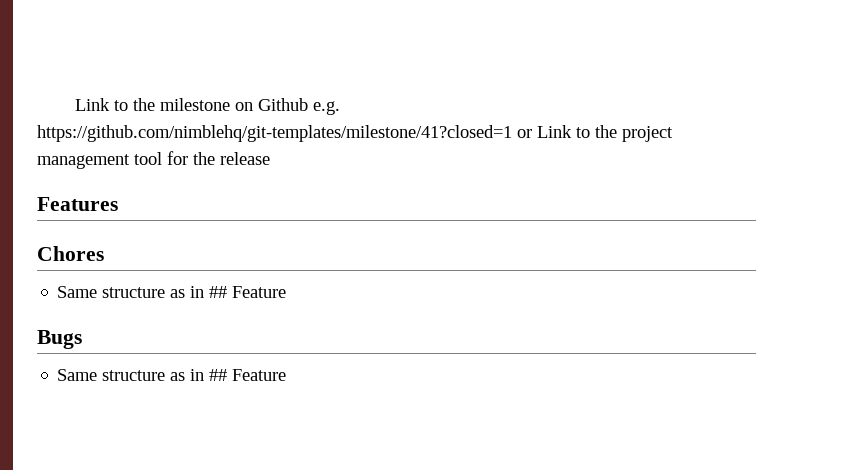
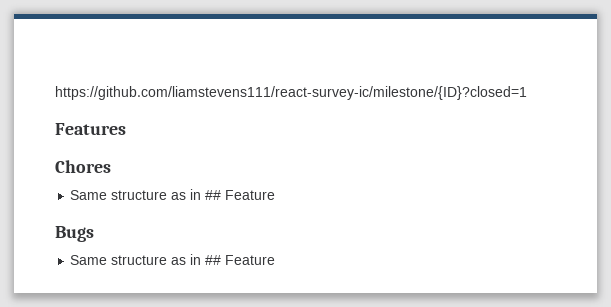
[74,98,340,115] [37,125,673,142] [37,151,270,169] Link to the milestone on Github e.g. https://github.com/nimblehq/git-templates/milestone/41?closed=1 or Link to the project management tool for the release -> [55,86,527,100] https://github.com/liamstevens111/react-survey-ic/milestone/{ID}?closed=1

